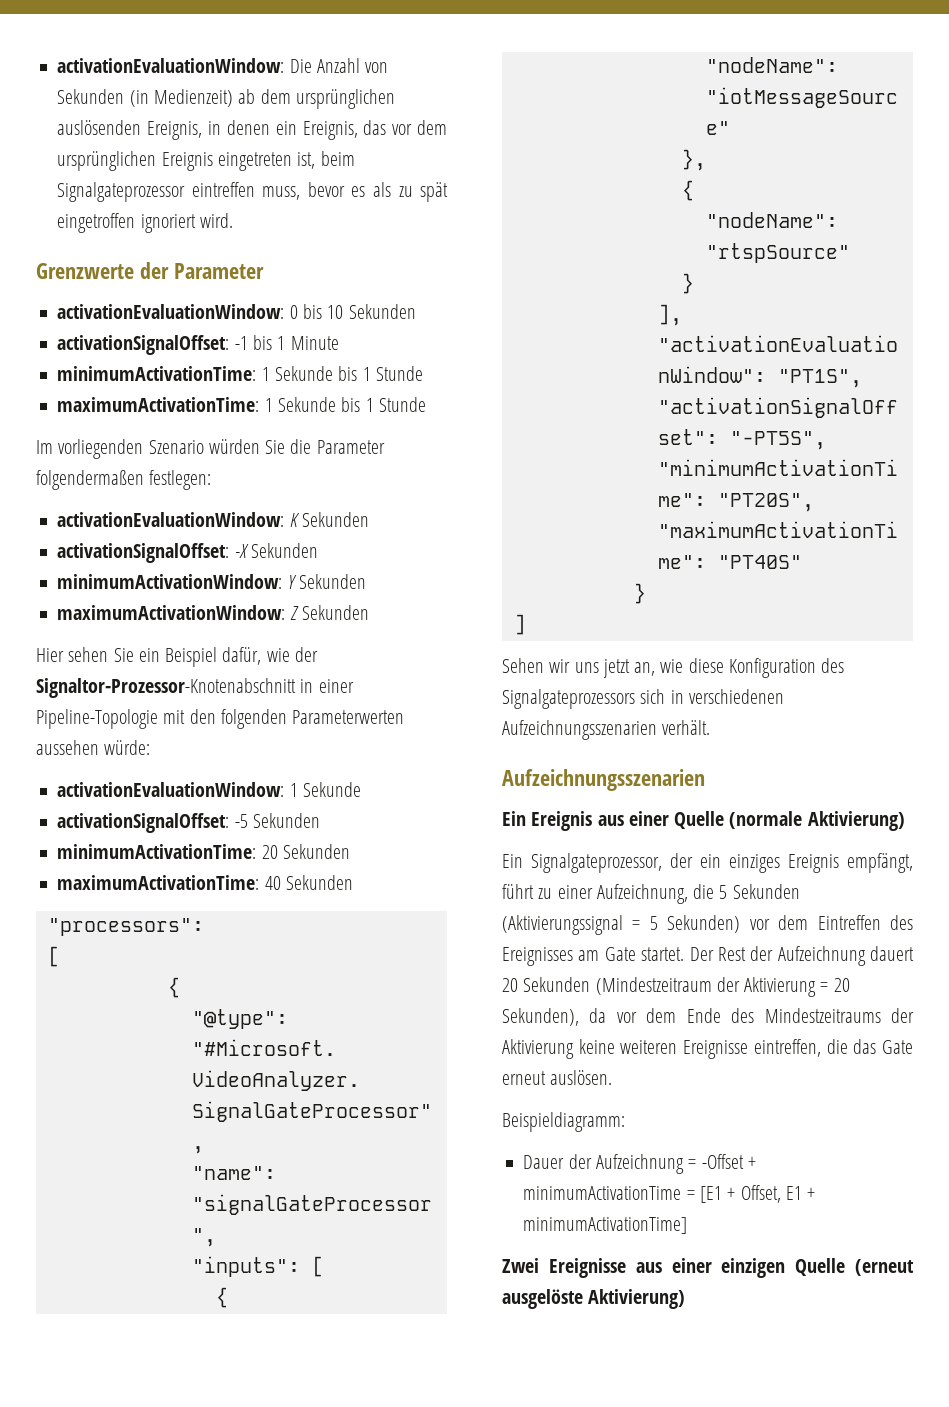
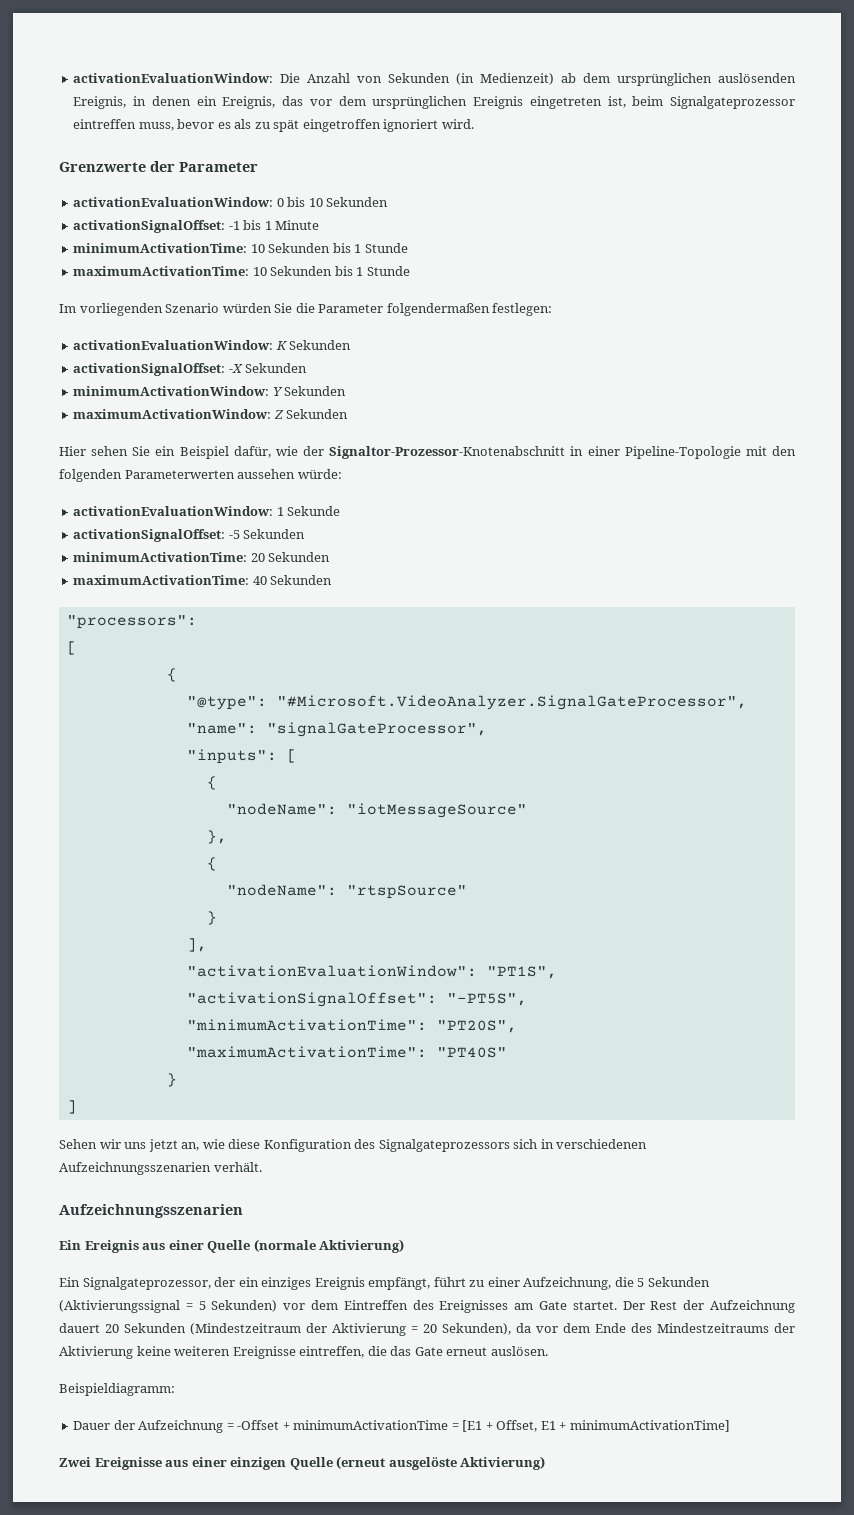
[261,366,333,381] 1 Sekunde -> [250,243,331,253] 10 Sekunden
[264,397,336,412] 1 Sekunde -> [252,266,333,276] 10 Sekunden

